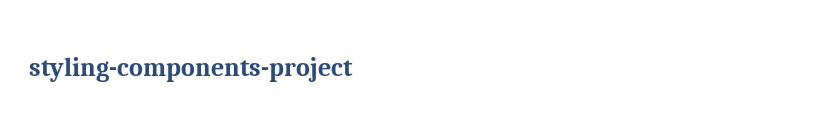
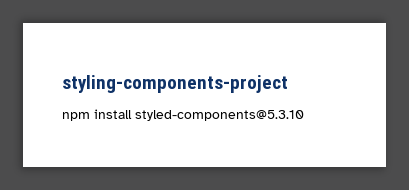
(353, 69) none -> [62,109,304,121] // npm install styled-components@5.3.10

